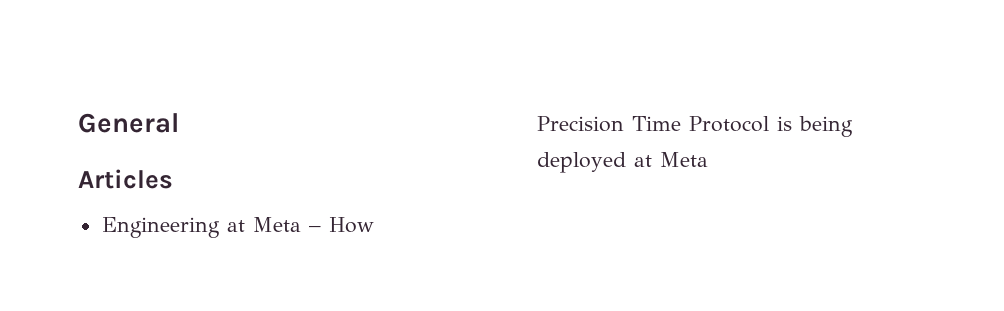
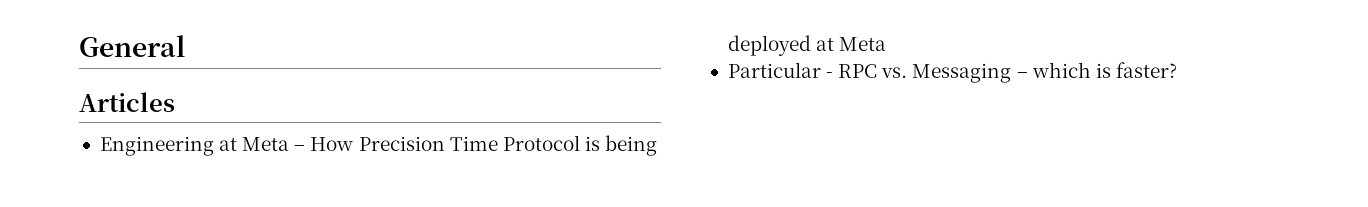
(708, 159) none -> [727,62,1177,83] // Particular - RPC vs. Messaging – which is faster?

